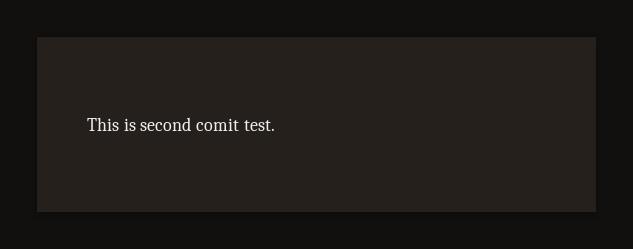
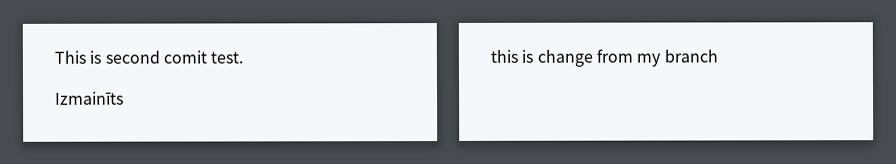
(275, 125) none -> [55,91,124,105] [490,48,718,67] // Izmainīts // this is change from my branch

